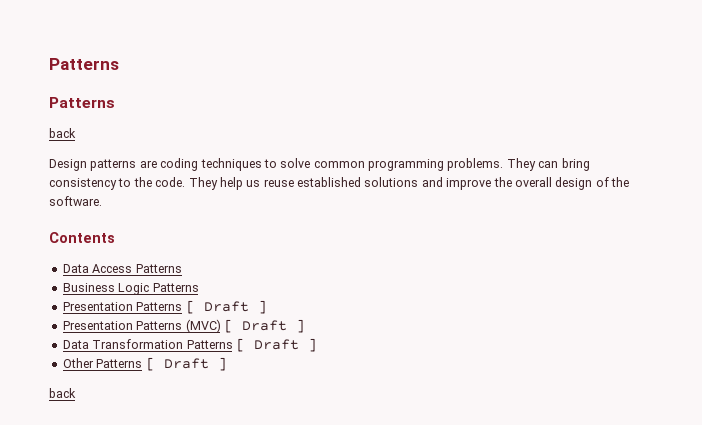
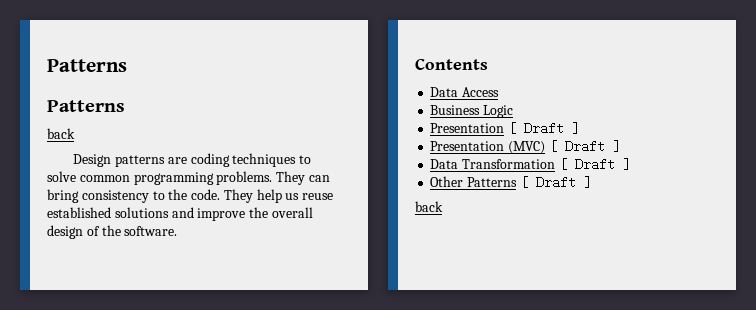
[135,264,182,273] Patterns -> (500, 92) none
[152,283,199,292] [62,302,183,311] Patterns // Presentation Patterns -> [430,123,505,133] // Presentation
[136,321,183,330] Patterns -> (505, 146) none
[186,340,233,349] Patterns -> (556, 164) none

